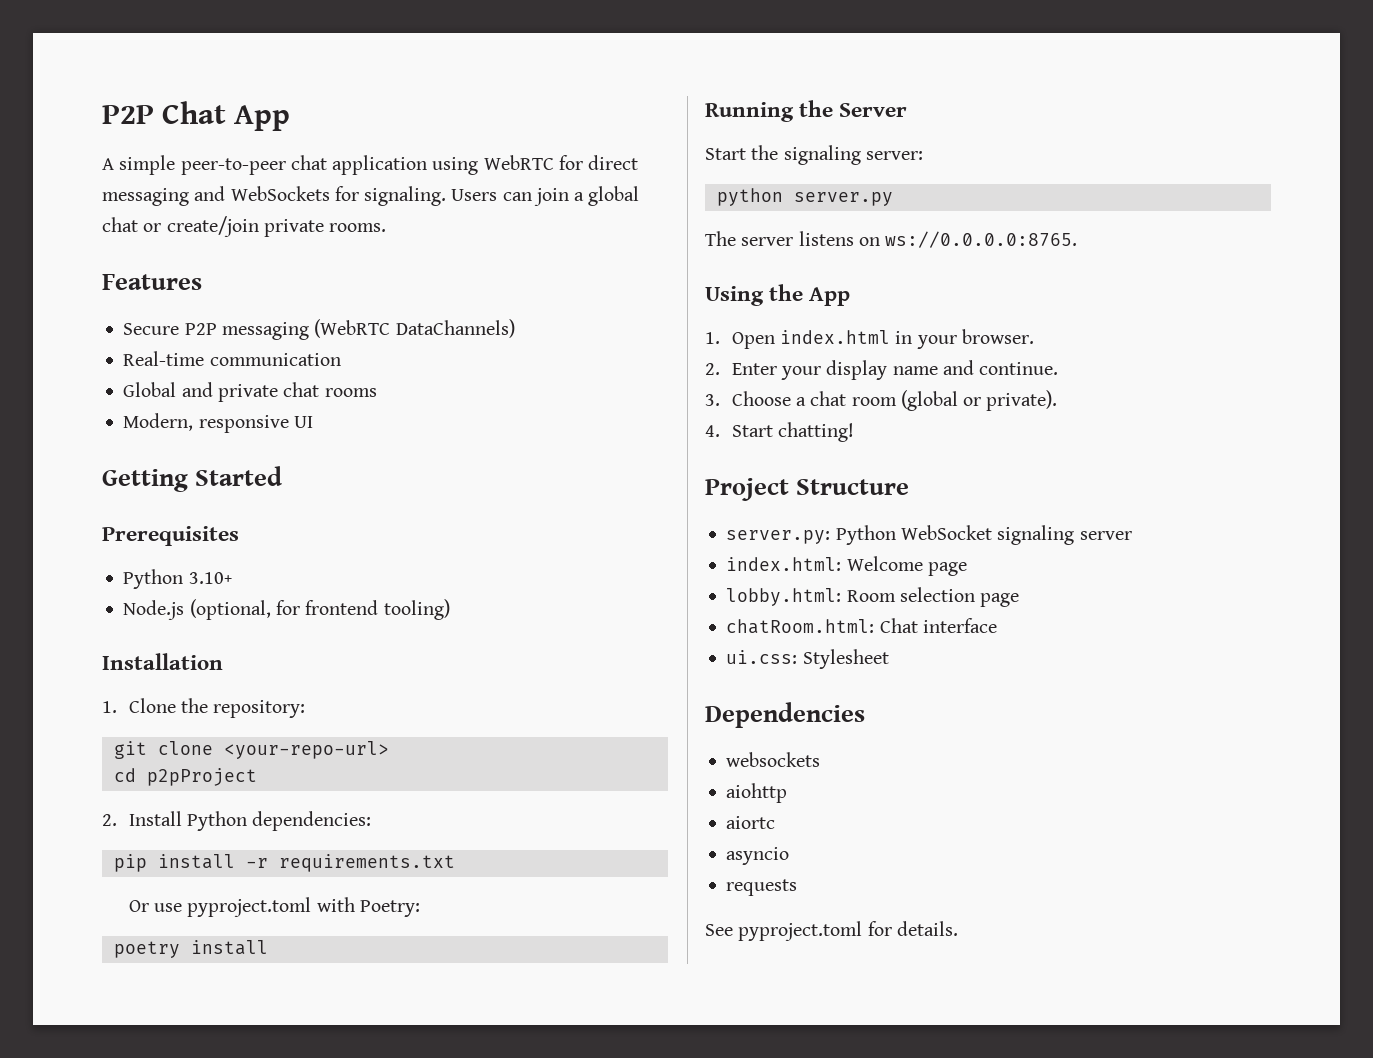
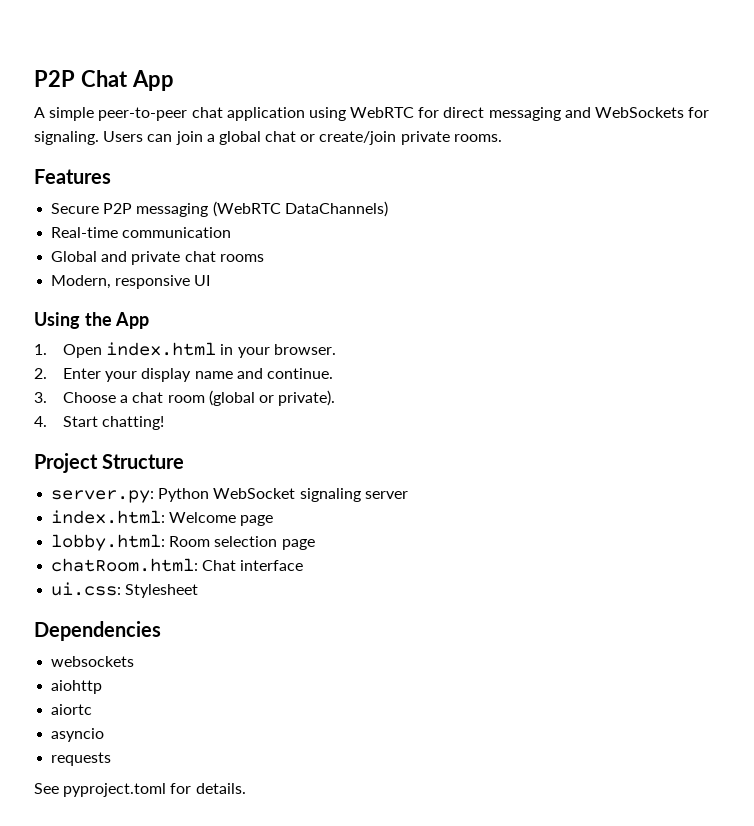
[102,466,283,492] [102,526,239,546] [123,569,232,589] [123,599,450,620] [102,653,223,670] [102,698,306,718] [113,741,389,759] [113,768,257,786] [102,811,372,831] [113,854,455,872] [128,897,420,917] [113,940,268,958] [705,100,908,122] [705,145,923,165] [716,188,893,206] [705,231,1078,248] // Getting Started // Prerequisites // Python 3.10+ // Node.js (optional, for frontend tooling) // Installation // 1. Clone the repository: // git clone <your-repo-url> // cd p2pProject // 2. Install Python dependencies: // pip install -r requirements.txt // Or use pyproject.toml with Poetry: // poetry install // Running the Server // Start the signaling server: // python server.py // The server listens on ws://0.0.0.0:8765. -> (211, 280) none

